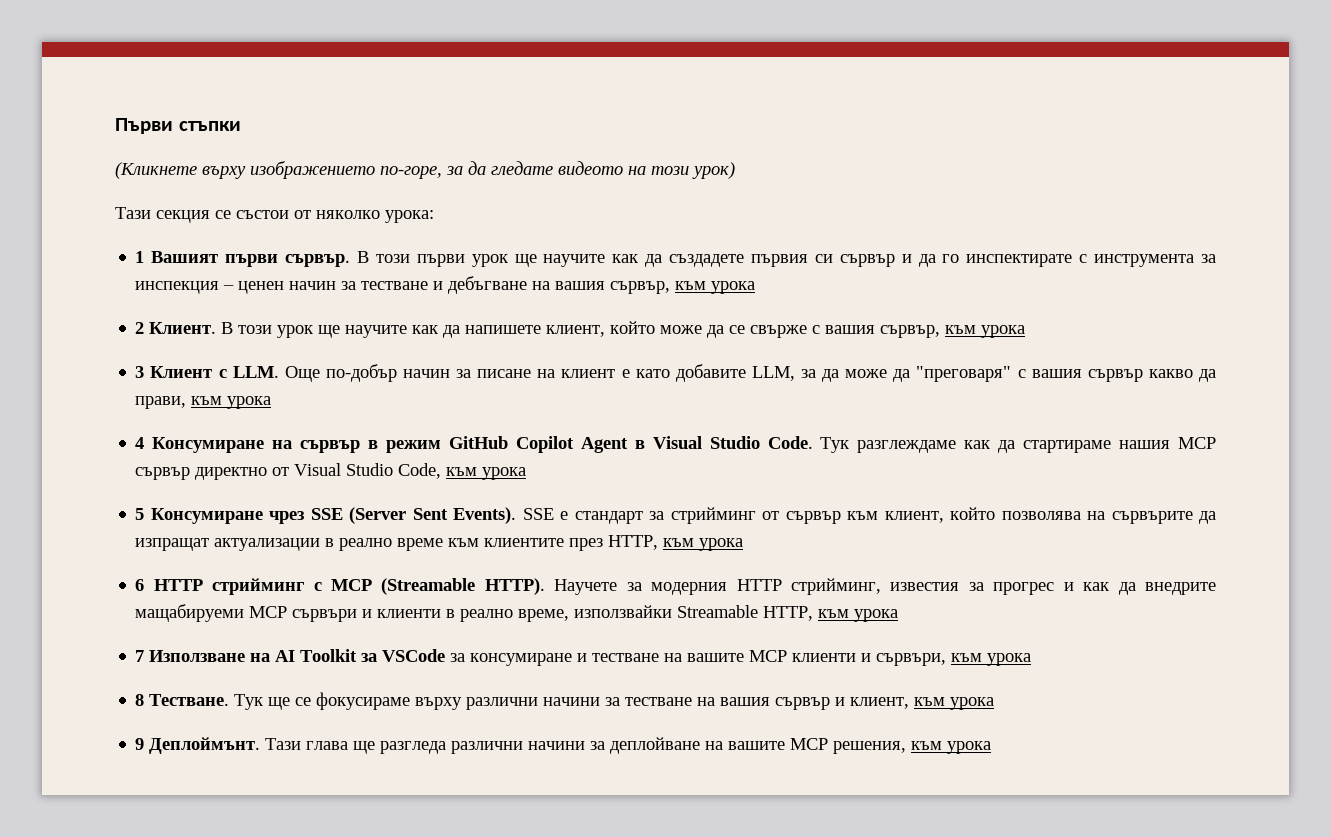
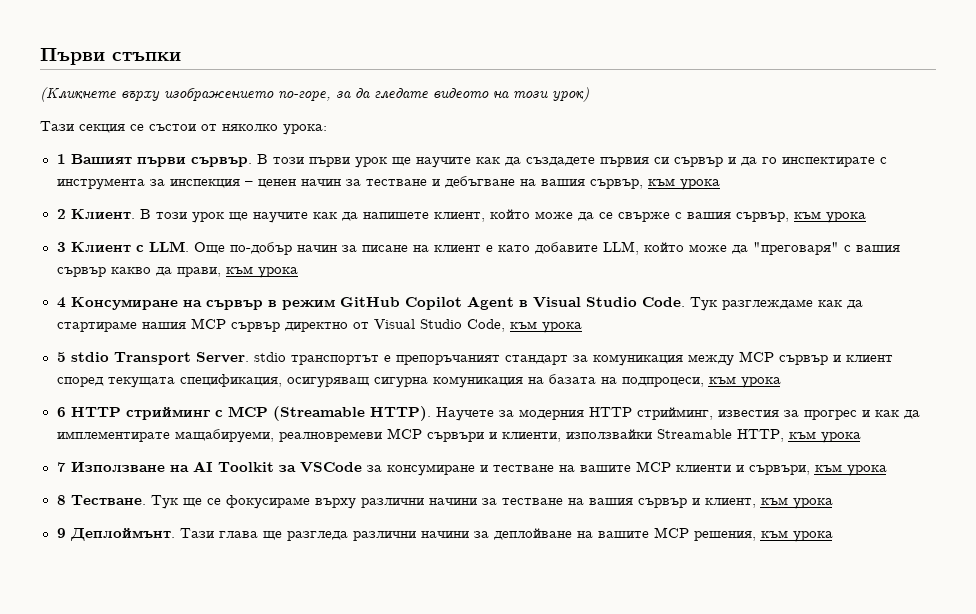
[801,369,840,382] за да -> [643,242,684,252] който
[150,507,1216,524] [135,535,659,551] Консумиране чрез SSE (Server Sent Events). SSE е стандарт за стрийминг от сървър към клиент, който позволява на сървърите да изпращат актуализации в реално време към клиентите през HTTP, -> [70,351,893,366] [56,374,704,388] stdio Transport Server. stdio транспортът е препоръчаният стандарт за комуникация между MCP сървър и клиент според текущата спецификация, осигуряващ сигурна комуникация на базата на подпроцеси,
[1144,582,1216,595] [135,604,570,622] внедрите мащабируеми MCP сървъри и клиенти в реално време, -> [56,428,561,443] имплементирате мащабируеми, реалновремеви MCP сървъри и клиенти,

